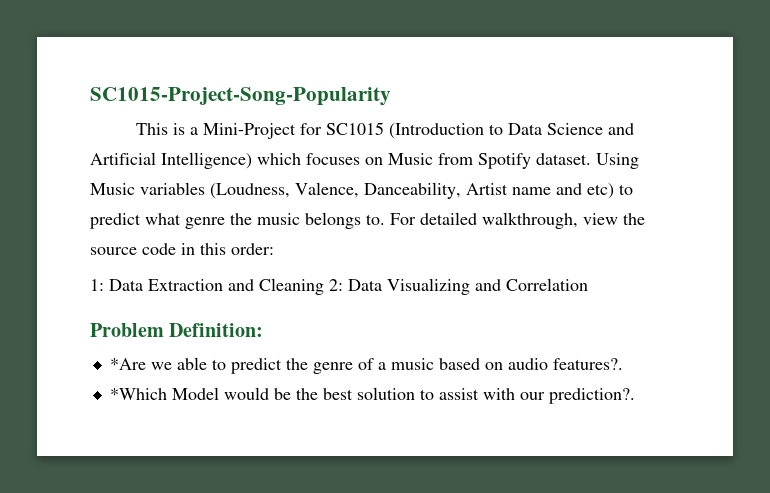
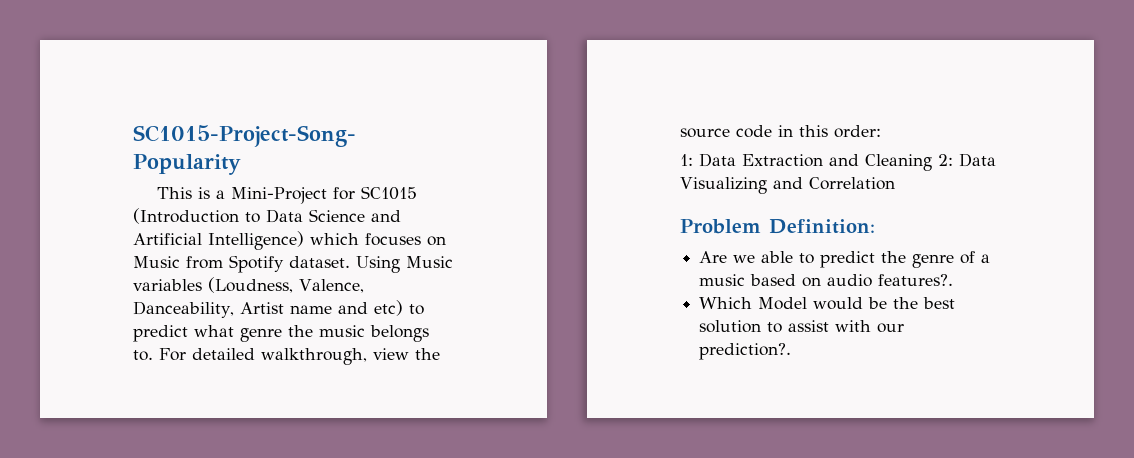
[109,358,146,370] *Are -> [699,251,728,263] Are
[109,388,167,400] *Which -> [699,297,753,309] Which

